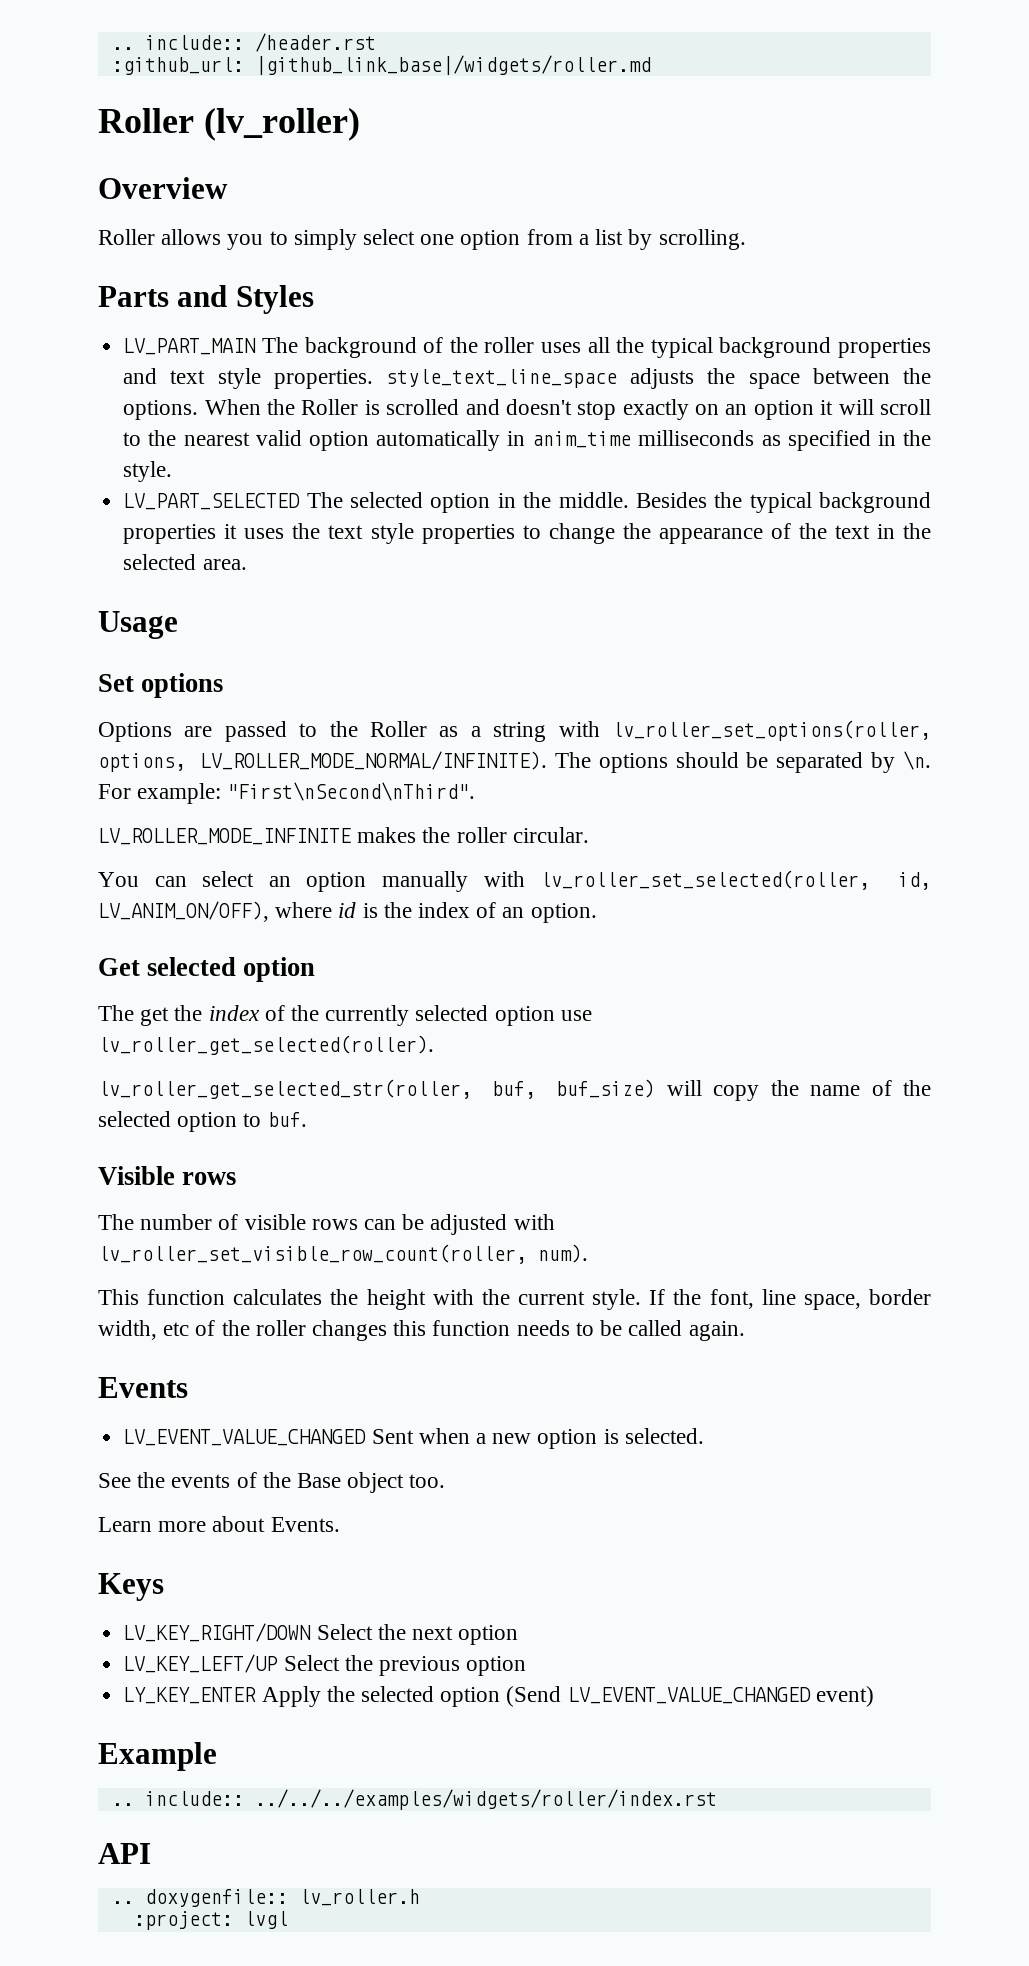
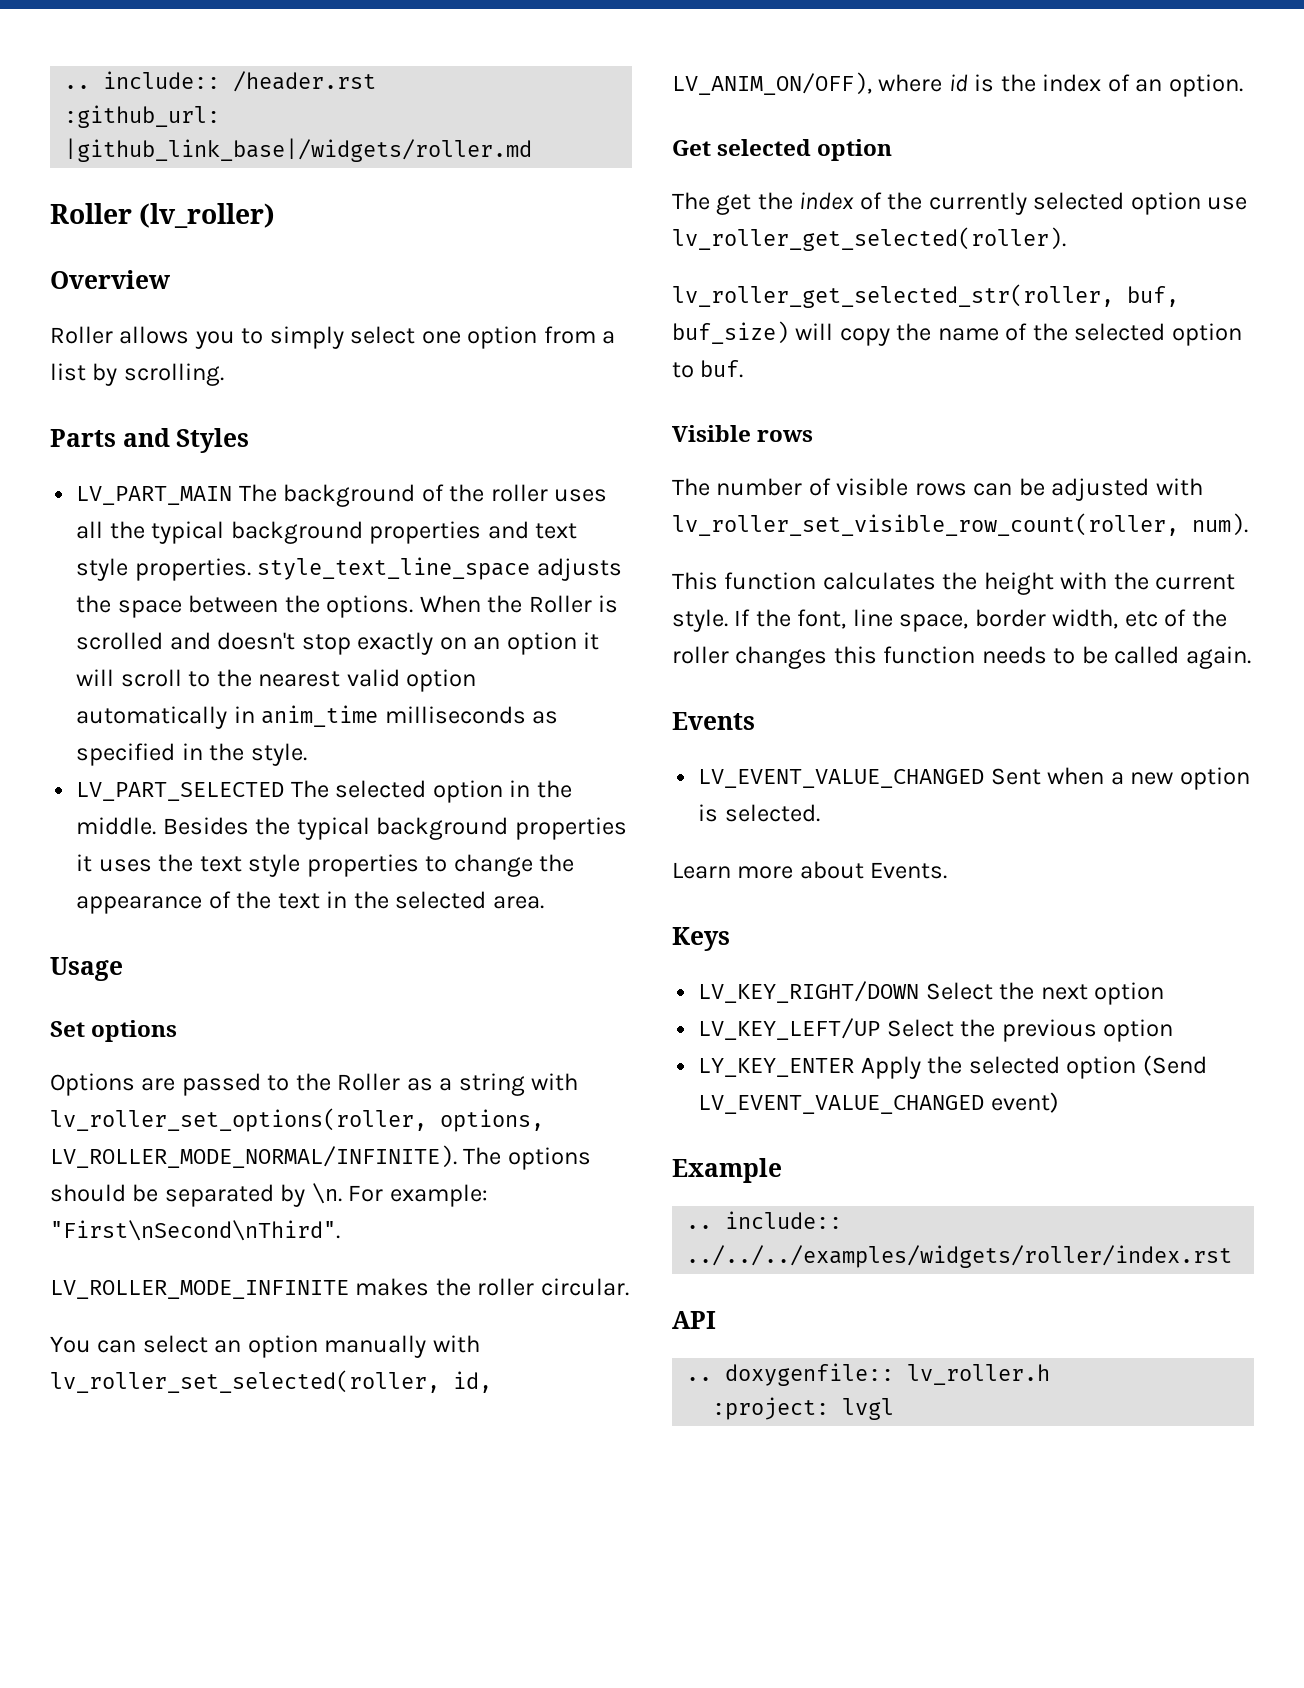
[98,1472,446,1493] // See the events of the Base object too. -> (820, 813) none

